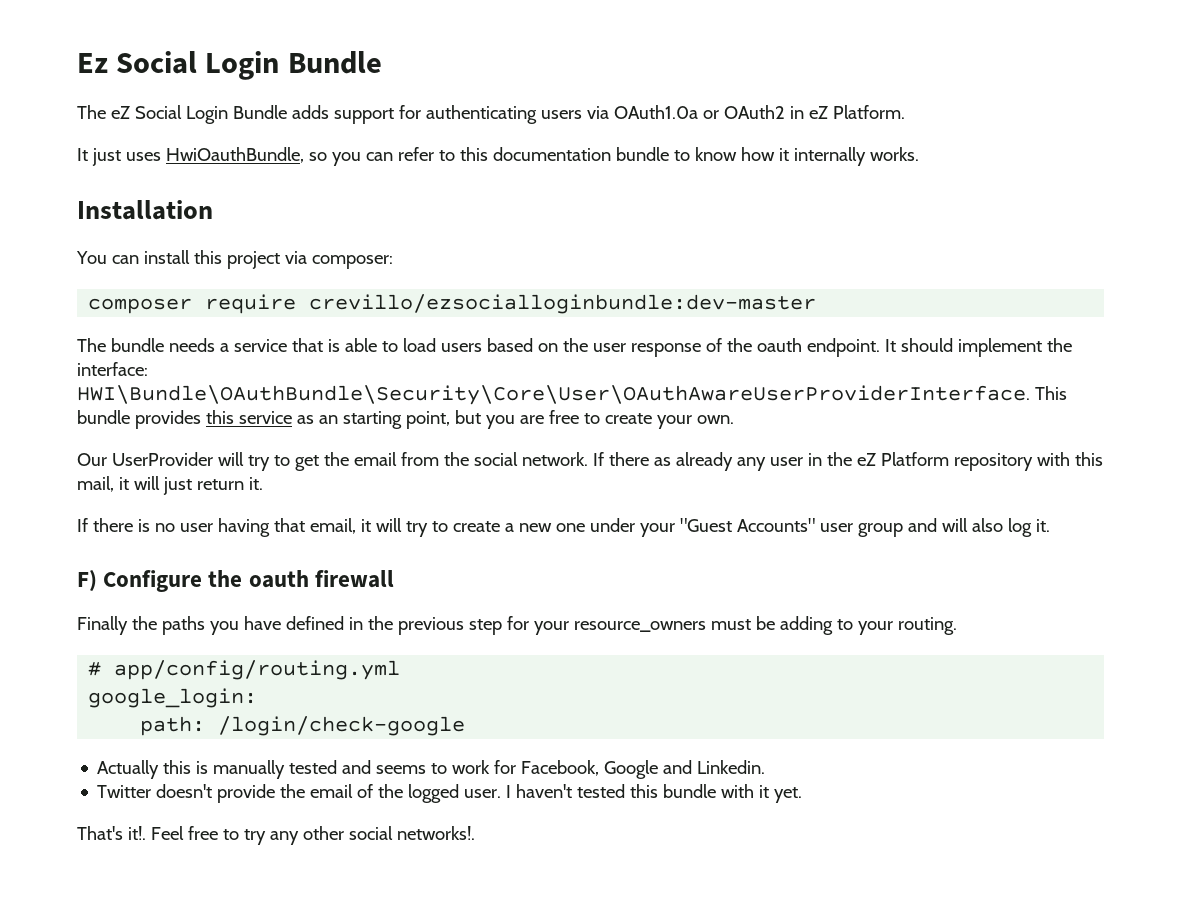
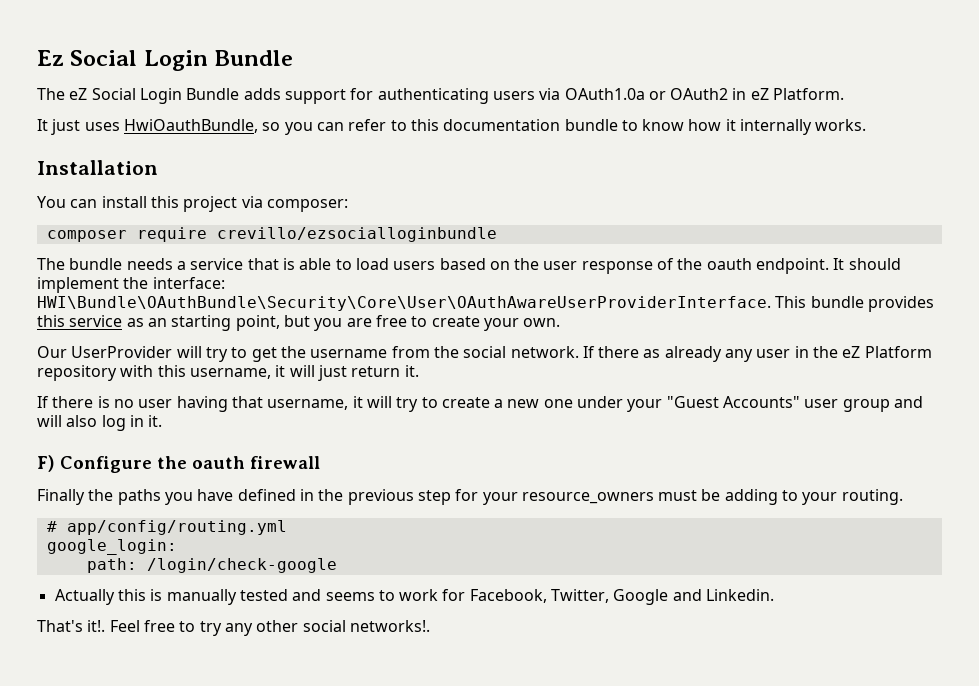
[309,294,817,314] crevillo/ezsocialloginbundle:dev-master -> [216,227,497,242] crevillo/ezsocialloginbundle
[353,452,397,466] email -> [310,349,388,358] username
[77,476,114,492] mail, -> [189,368,271,379] username,
[309,518,356,534] email, -> [267,399,349,410] username,
(1032, 527) none -> [129,415,144,427] in
(600, 768) none -> [551,589,610,603] Twitter,
[97,784,803,803] // Twitter doesn't provide the email of the logged user. I haven't tested this bundle with it yet. -> (775, 595) none

